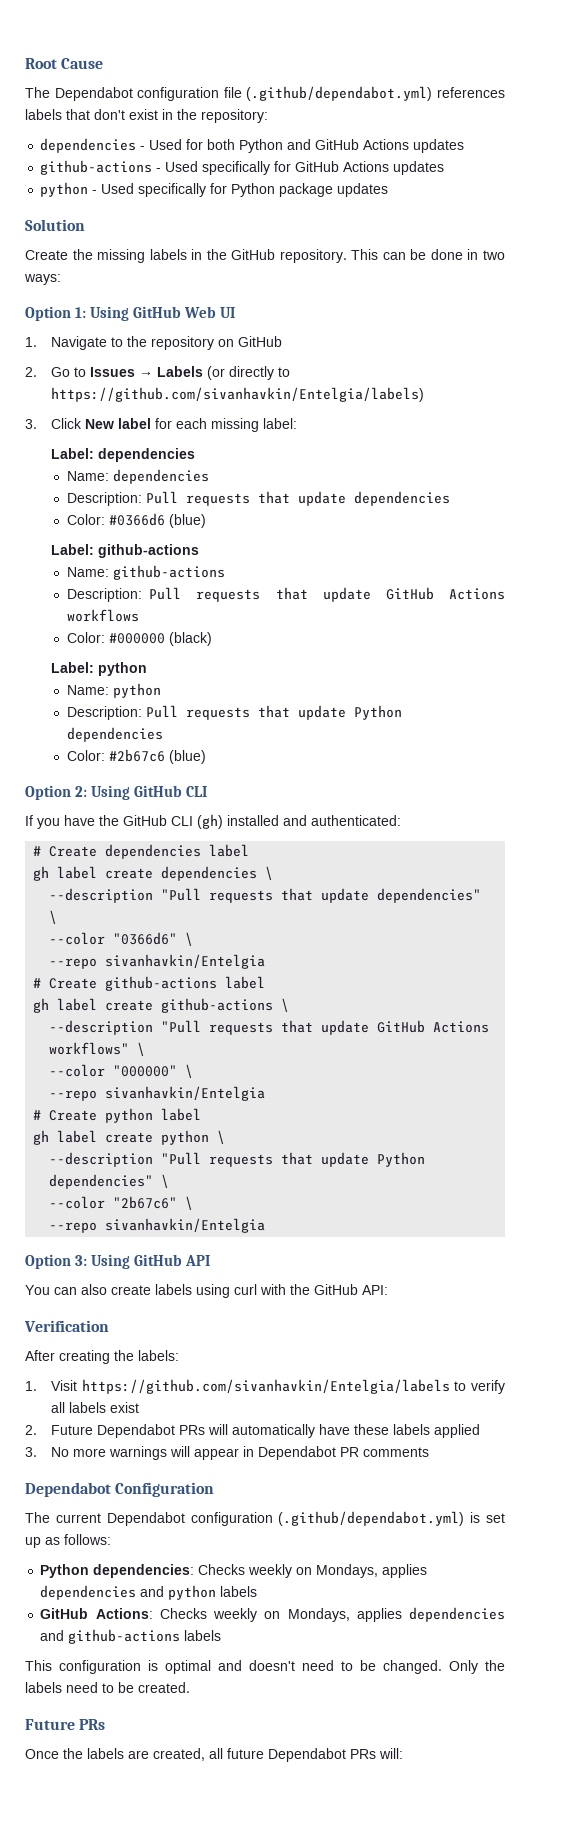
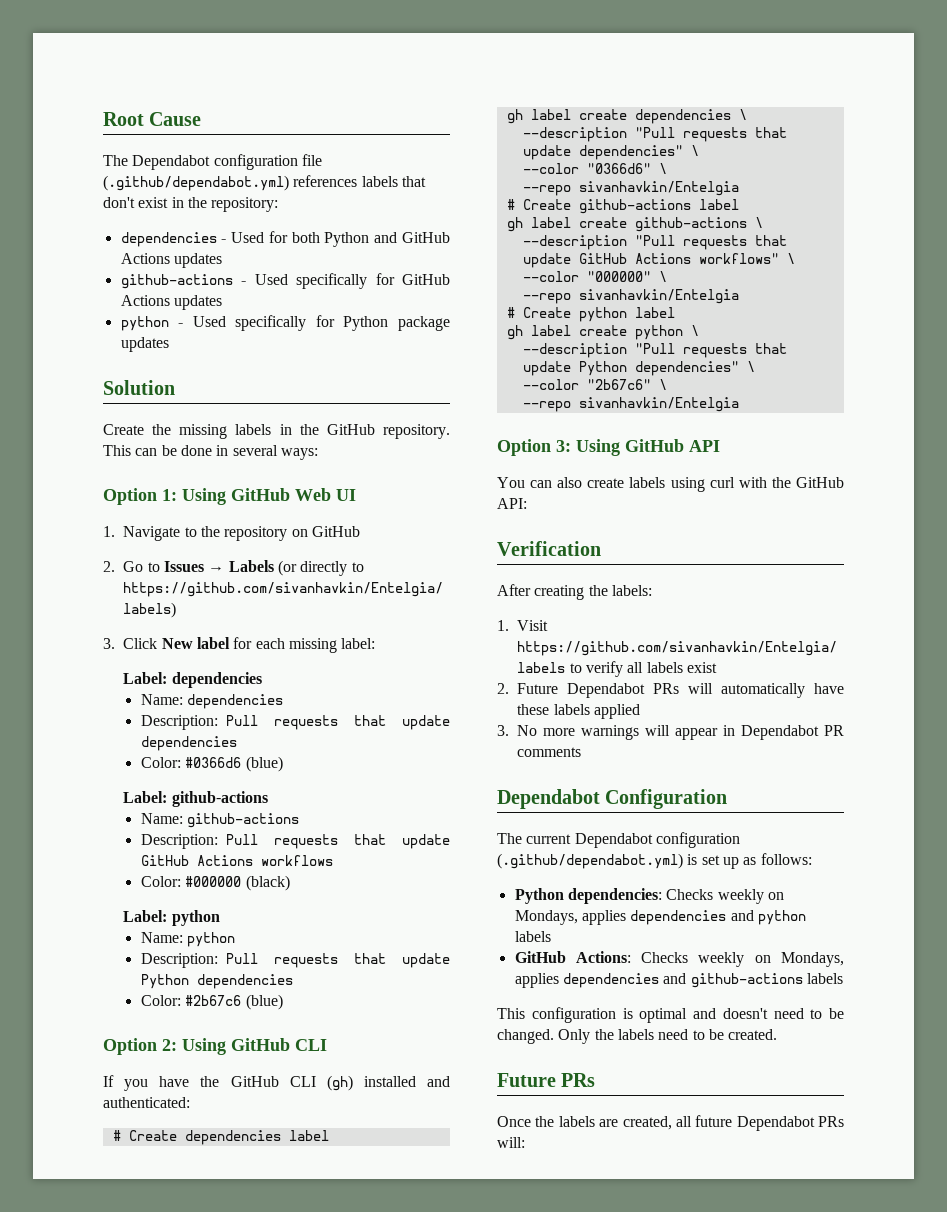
[483,250,506,260] two -> [232,445,278,456] several

